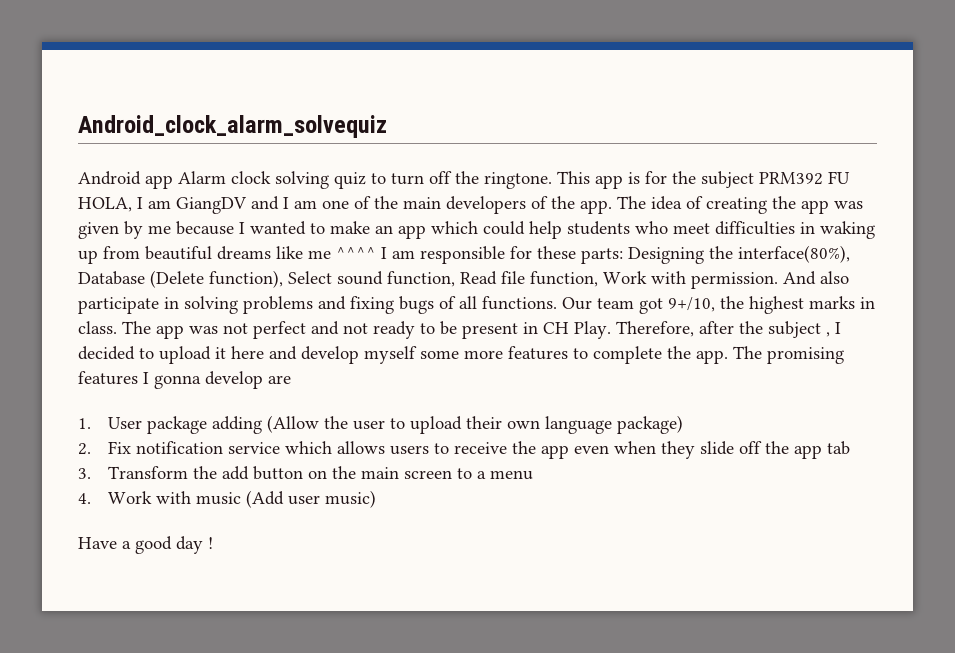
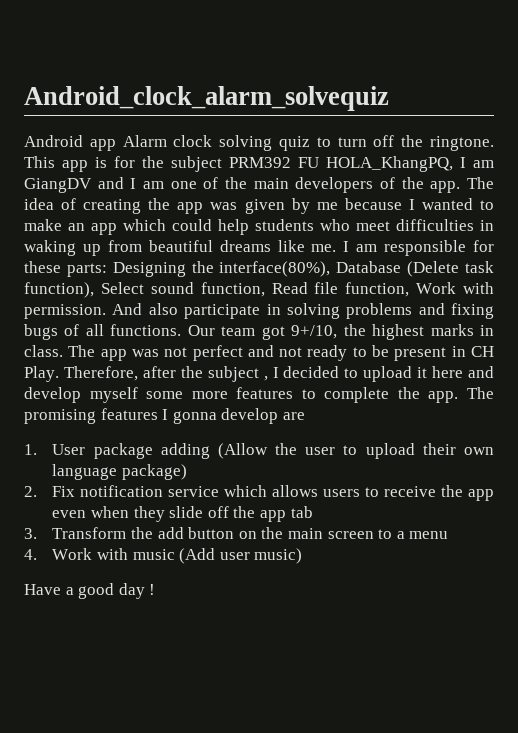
[78,197,132,212] HOLA, -> [326,156,453,172] HOLA_KhangPQ,
[308,247,376,259] me ^^^^ -> [311,244,337,252] me.
(204, 279) none -> [464,261,494,273] task

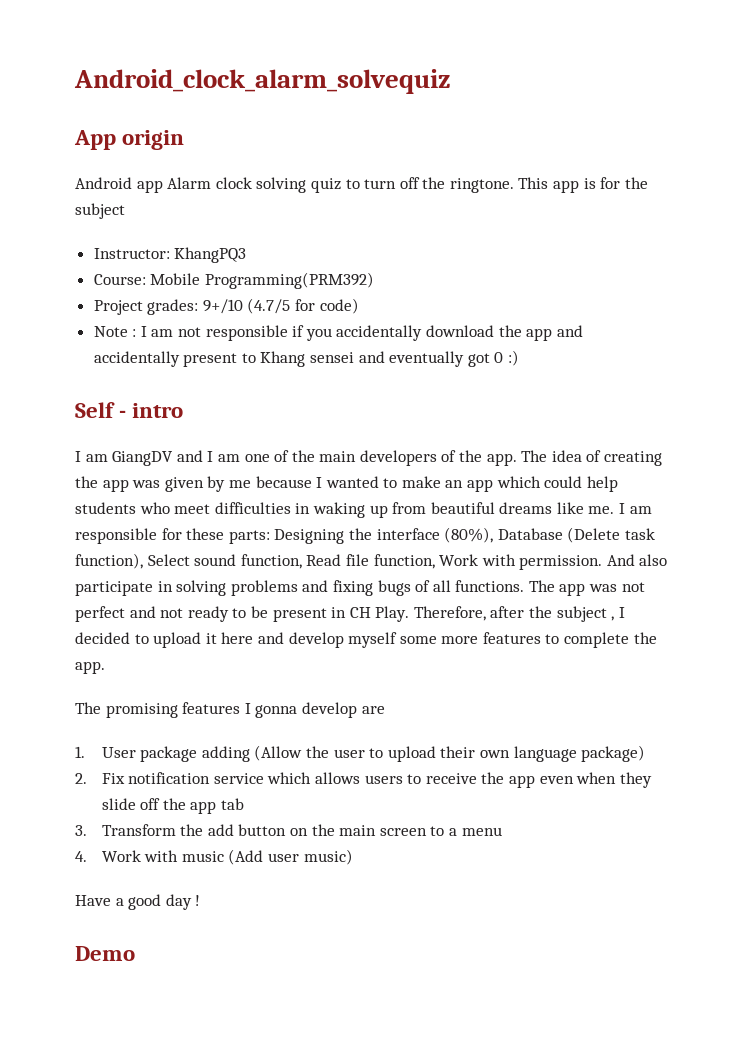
(389, 98) none -> [74,130,185,150] // App origin
[229,156,453,172] PRM392 FU HOLA_KhangPQ, -> [93,247,247,263] [93,272,374,289] [93,298,359,315] [93,325,583,341] [93,350,520,367] [75,402,184,418] // Instructor: KhangPQ3 // Course: Mobile Programming(PRM392) // Project grades: 9+/10 (4.7/5 for code) // Note : I am not responsible if you accidentally download the app and accidentally present to Khang sensei and eventually got 0 :) // Self - intro //
[219,261,331,277] interface(80%), -> [376,527,494,543] interface (80%),
[187,324,494,340] [24,345,63,357] Our team got 9+/10, the highest marks in class. -> (525, 586) none
(459, 397) none -> (105, 667) //
(156, 589) none -> [75,946,135,961] // Demo

